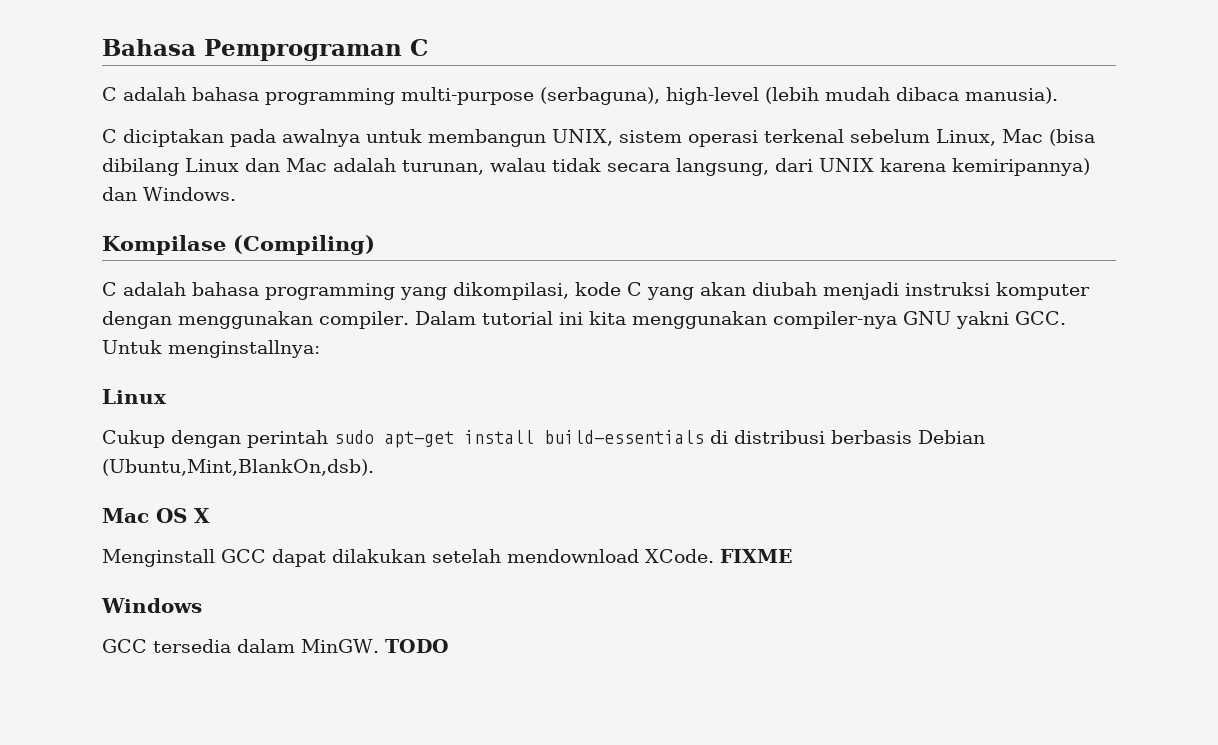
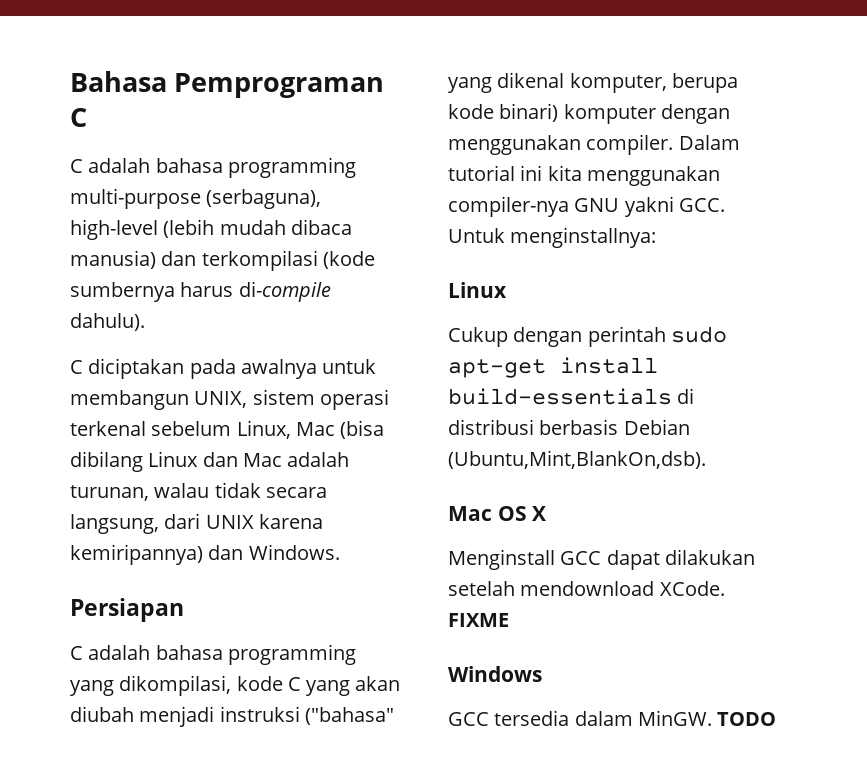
[965,87,1058,104] manusia). -> [70,250,375,271] [70,281,331,302] [70,313,145,331] manusia) dan terkompilasi (kode sumbernya harus di-compile dahulu).
[102,235,375,255] Kompilase (Compiling) -> [70,598,184,622] Persiapan
(990, 289) none -> [304,707,394,725] [448,72,738,93] [448,103,559,122] ("bahasa" yang dikenal komputer, berupa kode binari)

